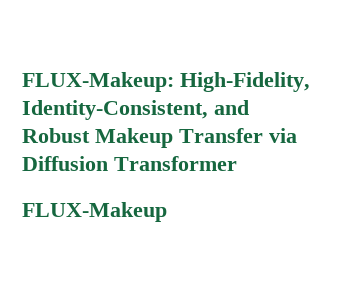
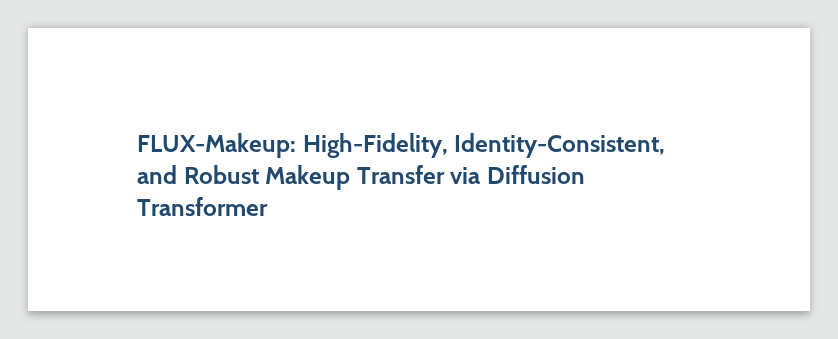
[22,202,167,222] // FLUX-Makeup -> (268, 206) none

